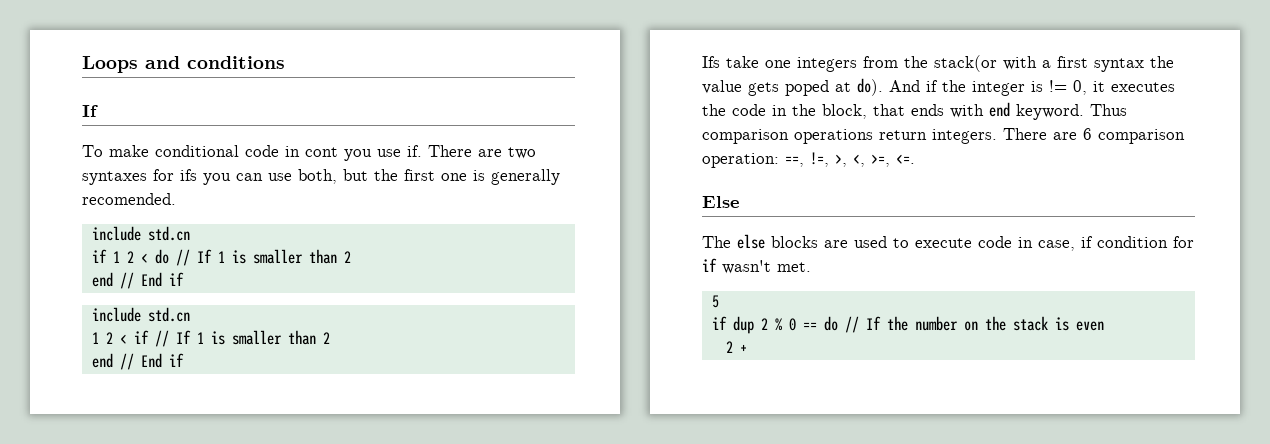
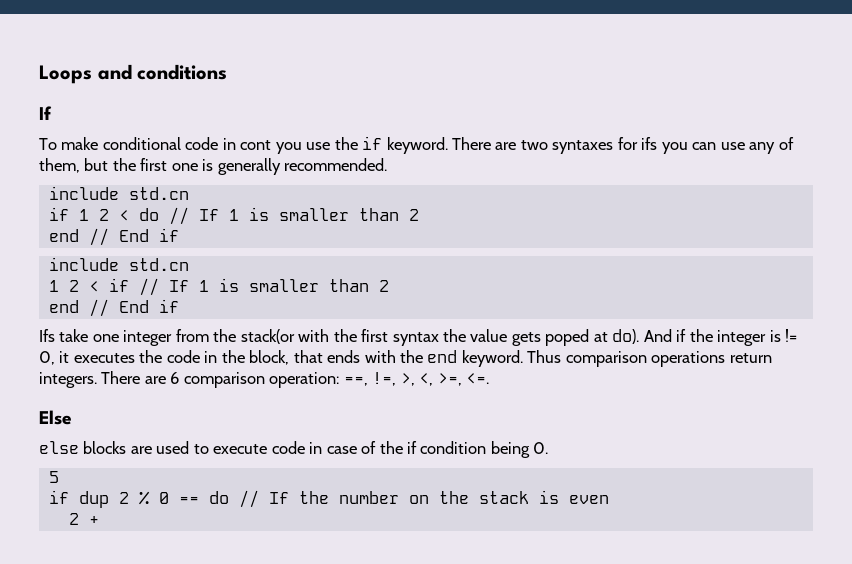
[407,145,422,157] if. -> [334,136,448,154] the if keyword.
[298,169,337,184] both, -> [749,137,794,154] [39,158,80,173] any of them,
[82,193,176,205] recomended. -> [284,158,388,171] recommended.
[797,57,857,72] integers -> [123,330,173,346] integer
[1042,60,1051,68] a -> [333,329,357,342] the
(984, 111) none -> [400,350,424,363] the
[702,236,731,248] The -> (72, 417) none
[1038,236,1194,251] [702,258,811,274] case, if condition for if wasn't met. -> [326,441,549,458] case of the if condition being 0.

